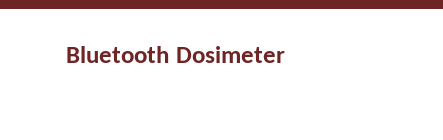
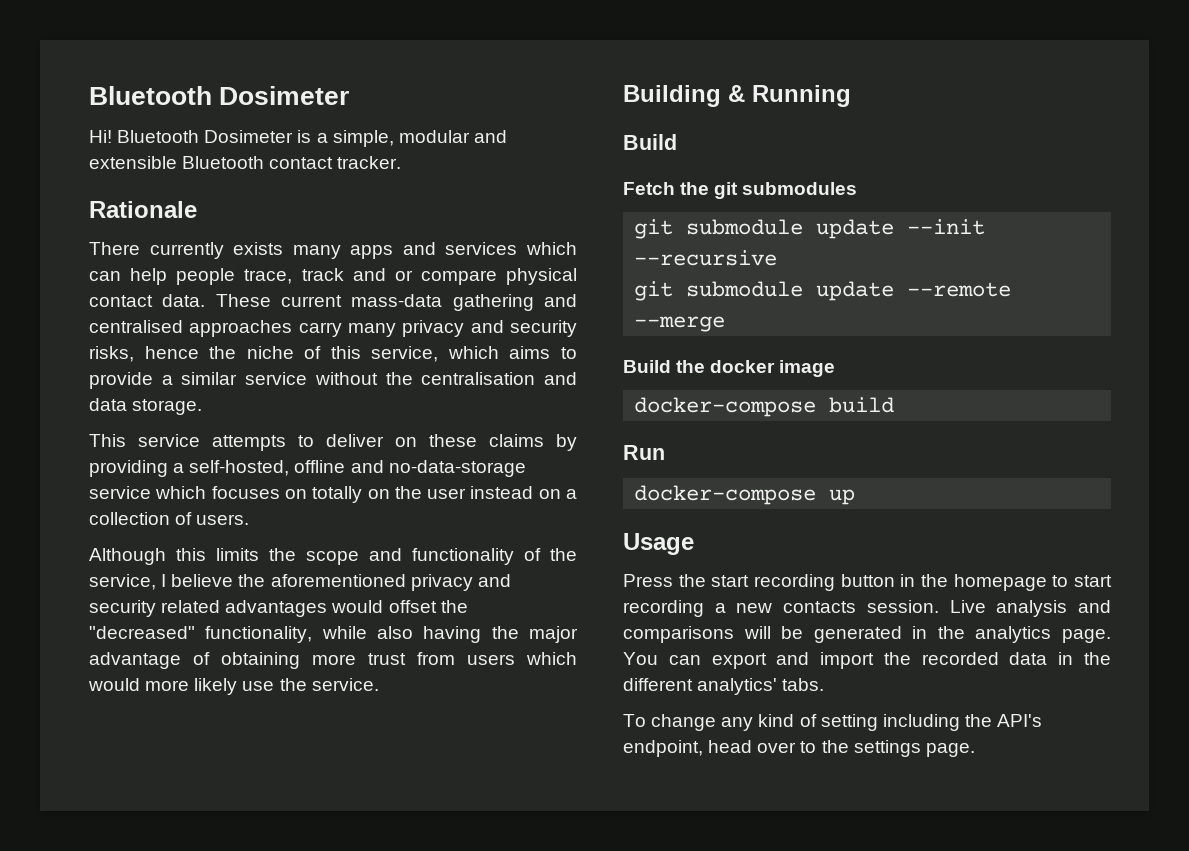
[66,46,285,63] Bluetooth Dosimeter -> [89,86,350,105] [89,130,507,147] [89,156,402,169] [89,201,197,218] [89,242,577,259] [89,268,577,285] [89,294,577,311] [89,320,577,337] [89,346,577,362] [89,372,577,389] [89,398,203,415] [89,434,577,451] [89,460,526,477] [89,486,578,503] [89,512,250,525] [89,548,577,565] [89,574,511,591] [89,600,468,617] [89,626,578,643] [89,652,577,669] [88,678,379,695] [623,85,851,107] [623,134,677,150] [623,182,858,199] [634,219,986,239] [634,250,778,266] [634,281,1012,301] [634,316,726,332] [623,360,836,377] [634,397,895,417] [623,445,665,460] [634,485,856,505] [623,533,694,555] [623,574,1112,591] [623,600,1111,617] [623,626,1111,643] [623,652,1111,669] [623,678,825,695] [623,714,1043,731] [623,740,975,757] Bluetooth Dosimeter // Hi! Bluetooth Dosimeter is a simple, modular and extensible Bluetooth contact tracker. // Rationale // There currently exists many apps and services which can help people trace, track and or compare physical contact data. These current mass-data gathering and centralised approaches carry many privacy and security risks, hence the niche of this service, which aims to provide a similar service without the centralisation and data storage. // This service attempts to deliver on these claims by providing a self-hosted, offline and no-data-storage service which focuses on totally on the user instead on a collection of users. // Although this limits the scope and functionality of the service, I believe the aforementioned privacy and security related advantages would offset the "decreased" functionality, while also having the major advantage of obtaining more trust from users which would more likely use the service. // Building & Running // Build // Fetch the git submodules // git submodule update --init --recursive // git submodule update --remote --merge // Build the docker image // docker-compose build // Run // docker-compose up // Usage // Press the start recording button in the homepage to start recording a new contacts session. Live analysis and comparisons will be generated in the analytics page. You can export and import the recorded data in the different analytics' tabs. // To change any kind of setting including the API's endpoint, head over to the settings page.

